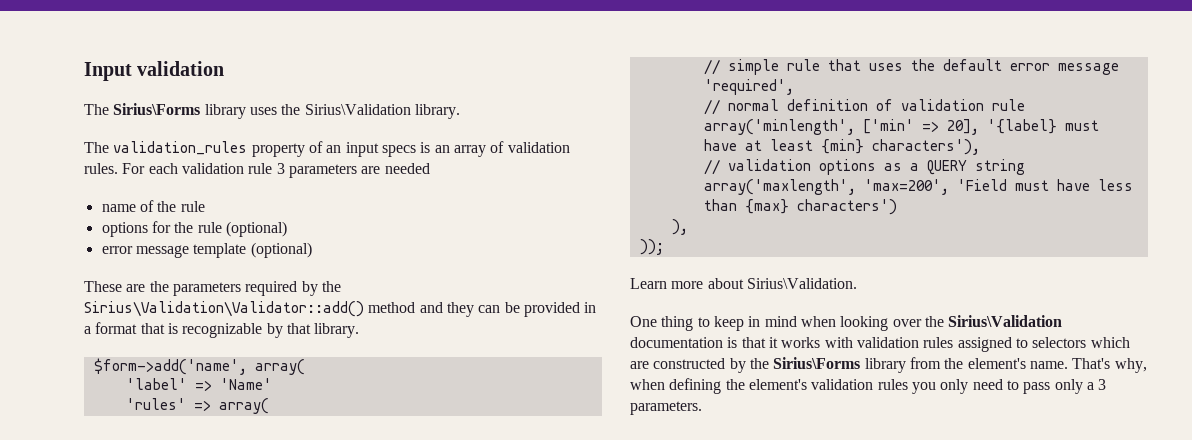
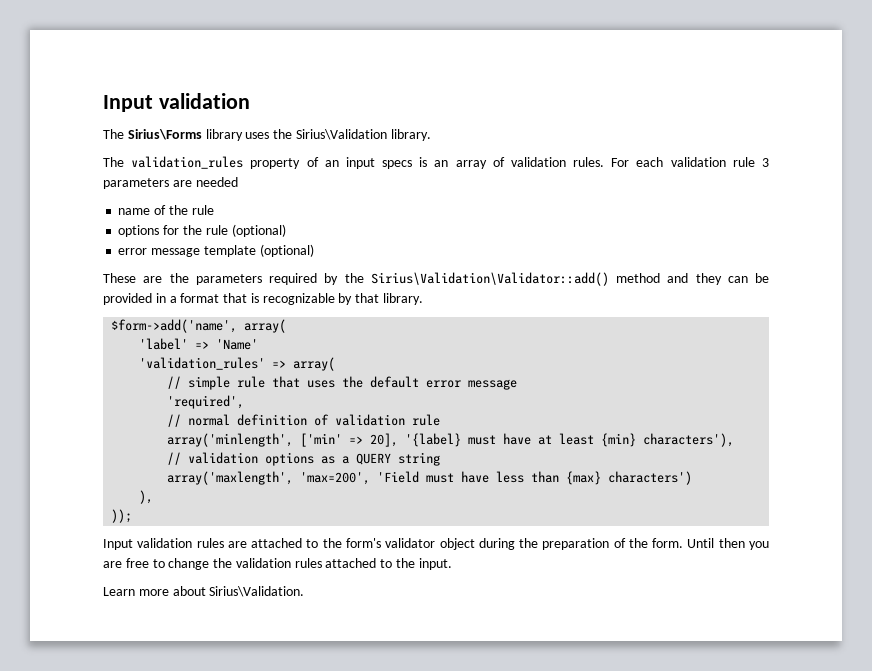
[125,398,186,410] 'rules' -> [139,357,266,370] 'validation_rules'
[630,278,857,289] [630,315,1063,331] [630,337,1130,352] [630,357,1147,373] [630,378,1107,394] [630,401,702,415] Learn more about Sirius\Validation. // One thing to keep in mind when looking over the Sirius\Validation documentation is that it works with validation rules assigned to selectors which are constructed by the Sirius\Forms library from the element's name. That's why, when defining the element's validation rules you only need to pass only a 3 parameters. -> [103,538,770,550] [103,558,452,570] [103,586,305,597] Input validation rules are attached to the form's validator object during the preparation of the form. Until then you are free to change the validation rules attached to the input. // Learn more about Sirius\Validation.

